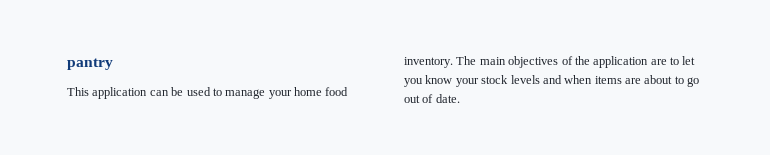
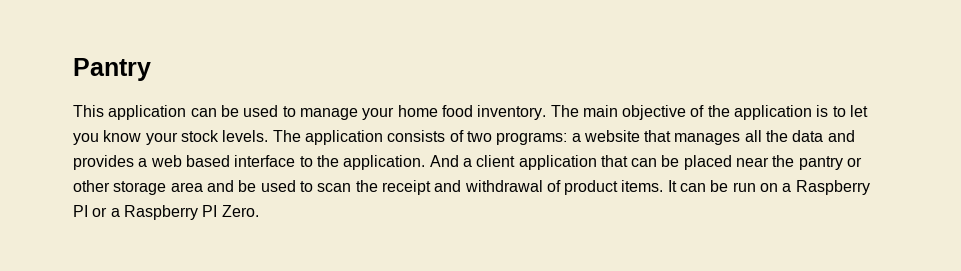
[67,58,113,70] pantry -> [73,58,151,81] Pantry
[508,56,559,68] objectives -> [622,105,687,120] objective
[650,59,667,65] are -> [816,105,829,117] is
[510,75,700,87] [404,94,460,103] levels and when items are about to go out of date. -> [222,130,855,145] [73,155,863,170] [73,180,870,195] [73,205,259,220] levels. The application consists of two programs: a website that manages all the data and provides a web based interface to the application. And a client application that can be placed near the pantry or other storage area and be used to scan the receipt and withdrawal of product items. It can be run on a Raspberry PI or a Raspberry PI Zero.

